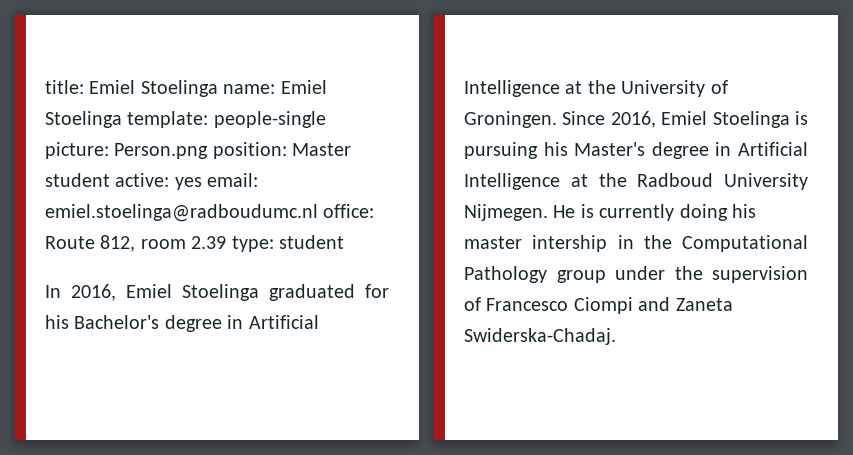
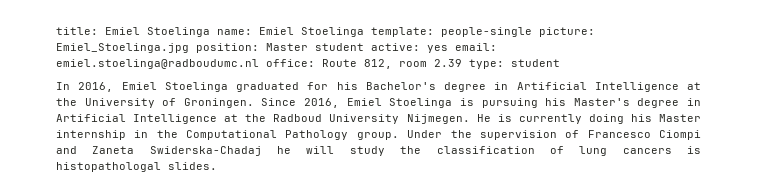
[114,143,209,159] Person.png -> [56,43,189,53] Emiel_Stoelinga.jpg
[464,235,608,252] master intership -> [659,114,702,122] [56,130,126,140] Master internship
[556,266,665,283] group under -> [356,130,443,140] group. Under
[464,328,616,345] Swiderska-Chadaj. -> [149,146,702,156] [56,162,217,172] Swiderska-Chadaj he will study the classification of lung cancers is histopathologal slides.

